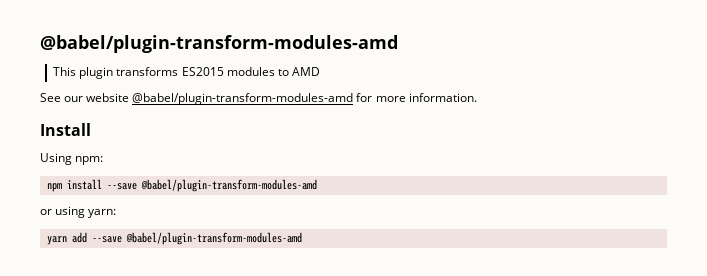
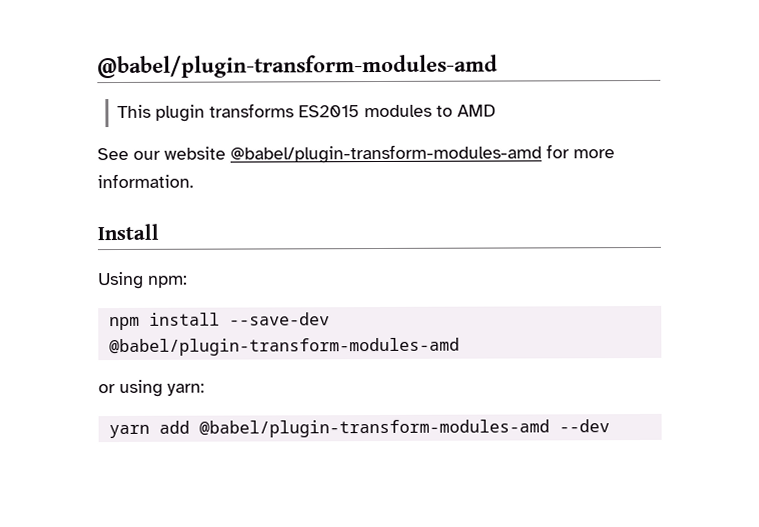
[106,183,137,190] --save -> [228,312,330,326] --save-dev
[91,232,302,245] --save @babel/plugin-transform-modules-amd -> [198,419,610,438] @babel/plugin-transform-modules-amd --dev

